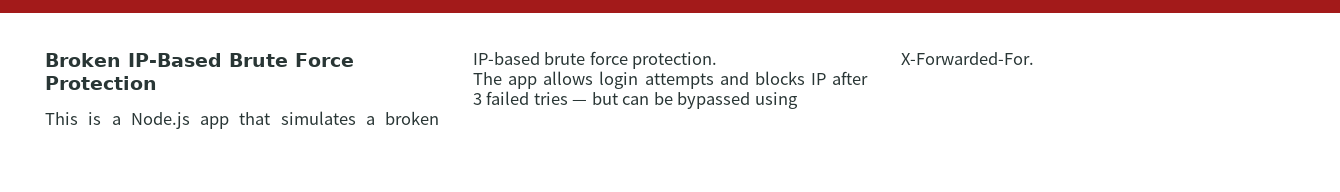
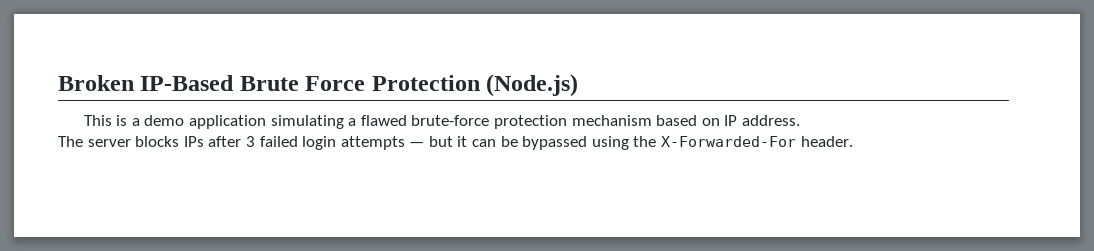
(157, 83) none -> [486,74,579,97] (Node.js)
[130,111,439,129] [473,51,718,69] [473,71,826,89] Node.js app that simulates a broken IP-based brute force protection. // The app allows login attempts and blocks IP -> [144,115,800,129] [58,136,204,147] demo application simulating a flawed brute-force protection mechanism based on IP address. // The server blocks IPs
[533,92,568,105] tries -> [302,136,405,150] login attempts
(618, 98) none -> [457,136,468,147] it
[901,52,1034,65] X-Forwarded-For. -> [633,136,853,147] the X-Forwarded-For header.

